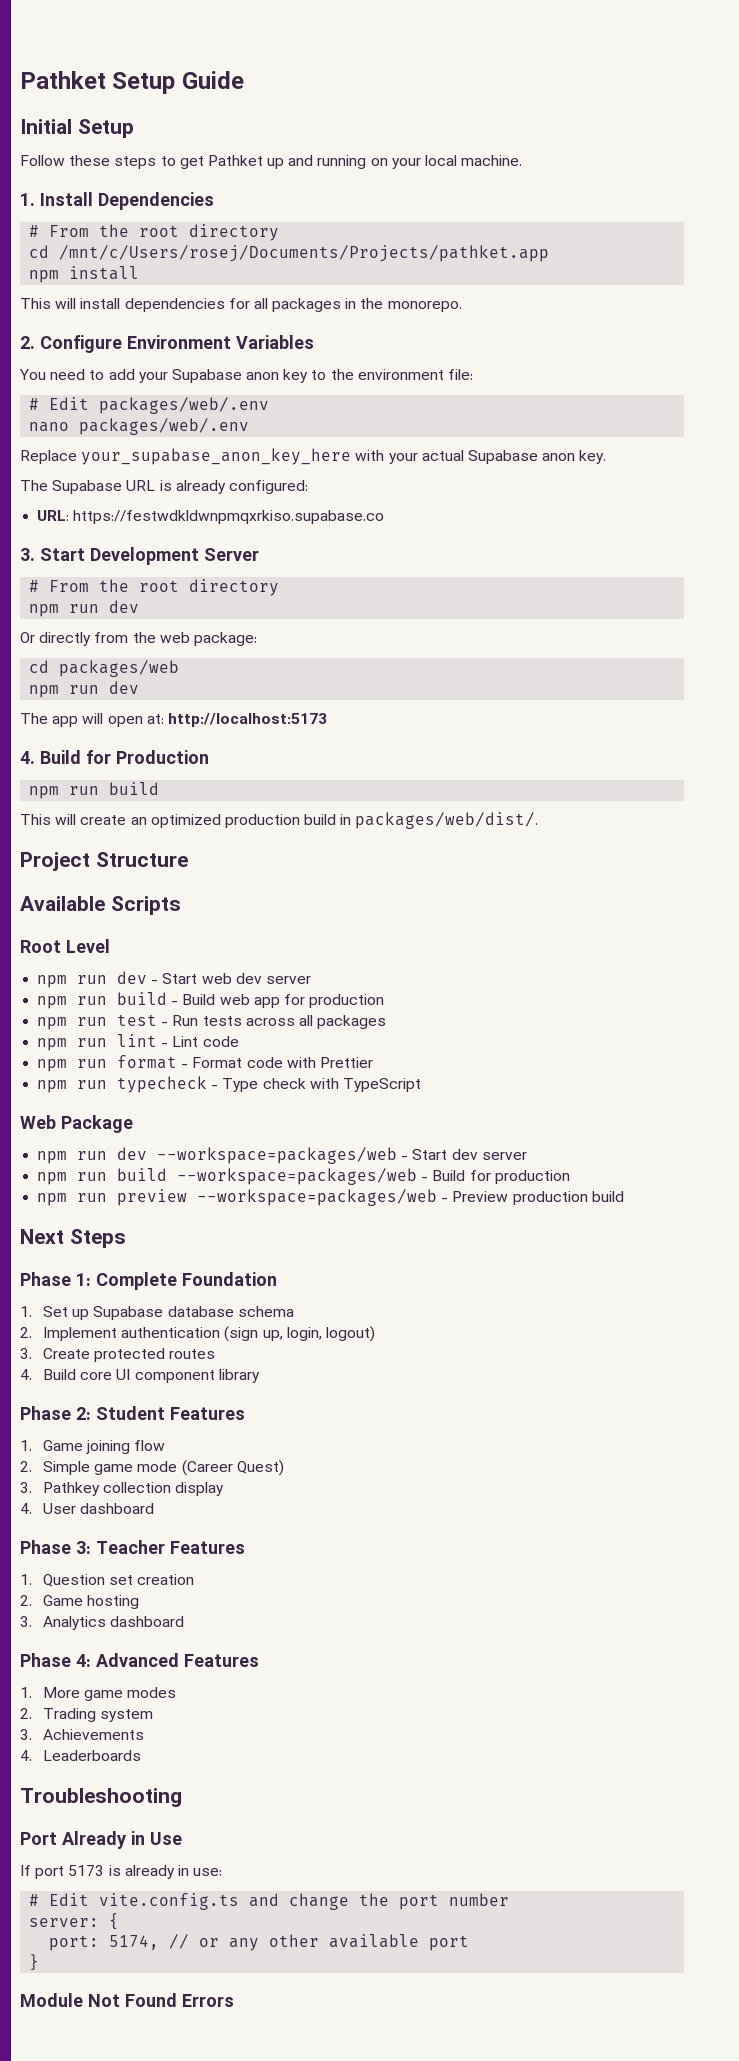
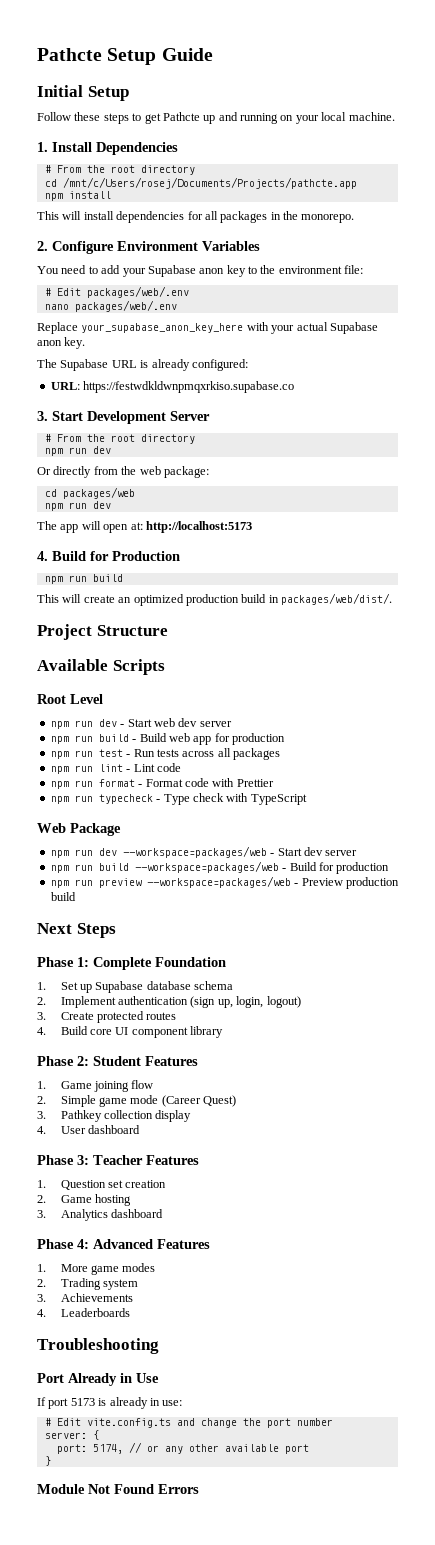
[20,71,106,89] Pathket -> [37,48,102,61] Pathcte
[207,155,263,166] Pathket -> [162,112,200,121] Pathcte
[59,245,550,262] /mnt/c/Users/rosej/Documents/Projects/pathket.app -> [62,177,357,189] /mnt/c/Users/rosej/Documents/Projects/pathcte.app

